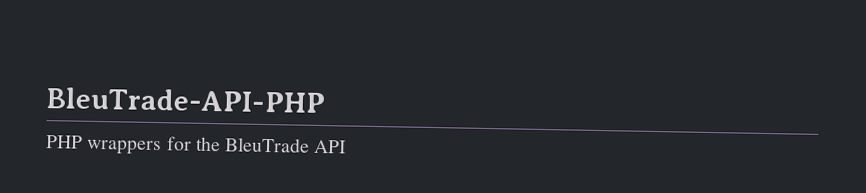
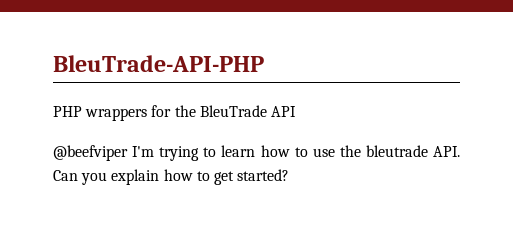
(348, 146) none -> [53,145,461,161] [53,169,290,185] // @beefviper I'm trying to learn how to use the bleutrade API. Can you explain how to get started?

